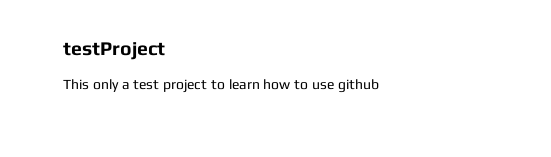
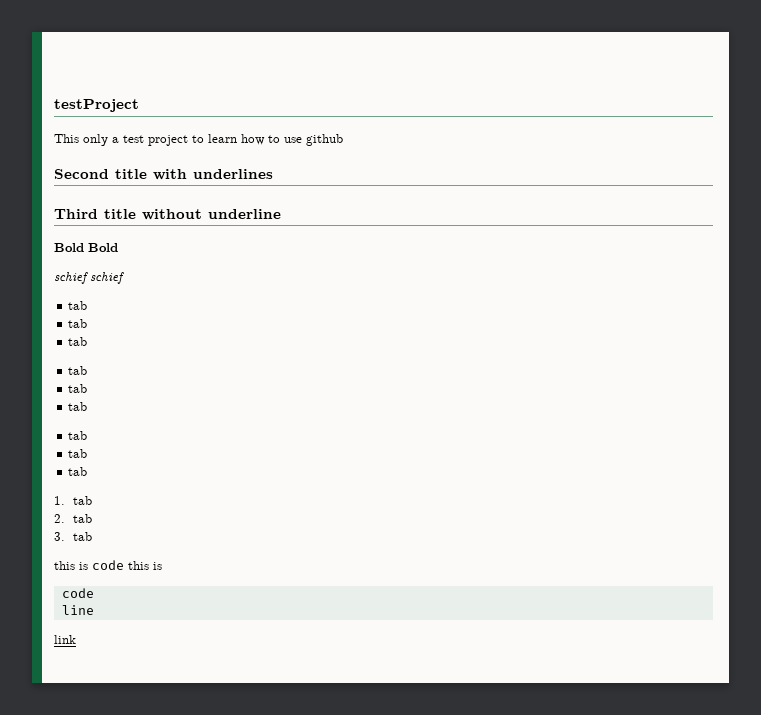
(379, 86) none -> [54,169,273,180] [54,209,281,220] [54,243,118,252] [54,272,124,284] [68,301,88,310] [68,319,88,328] [68,337,88,346] [68,366,88,375] [68,384,88,393] [68,402,88,411] [68,431,88,440] [68,449,88,458] [68,467,88,476] [54,496,93,505] [54,514,93,523] [54,532,93,541] [54,560,162,570] [61,588,94,598] [61,605,94,615] [54,635,76,644] // Second title with underlines // Third title without underline // Bold Bold // schief schief // tab // tab // tab // tab // tab // tab // tab // tab // tab // 1. tab // 2. tab // 3. tab // this is code this is // code // line // link

